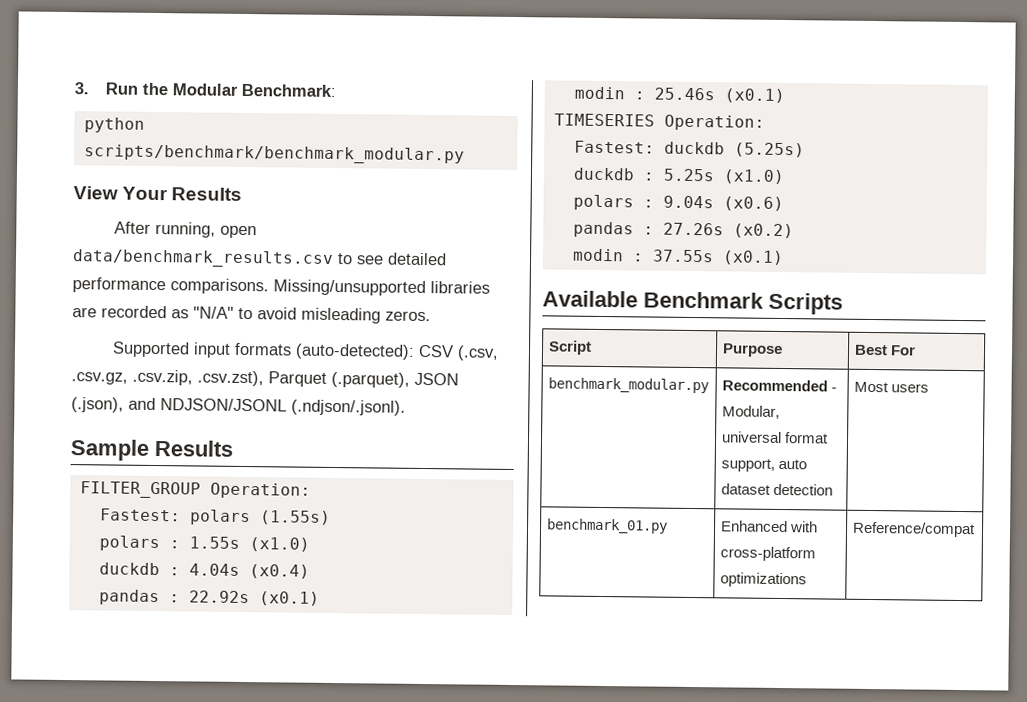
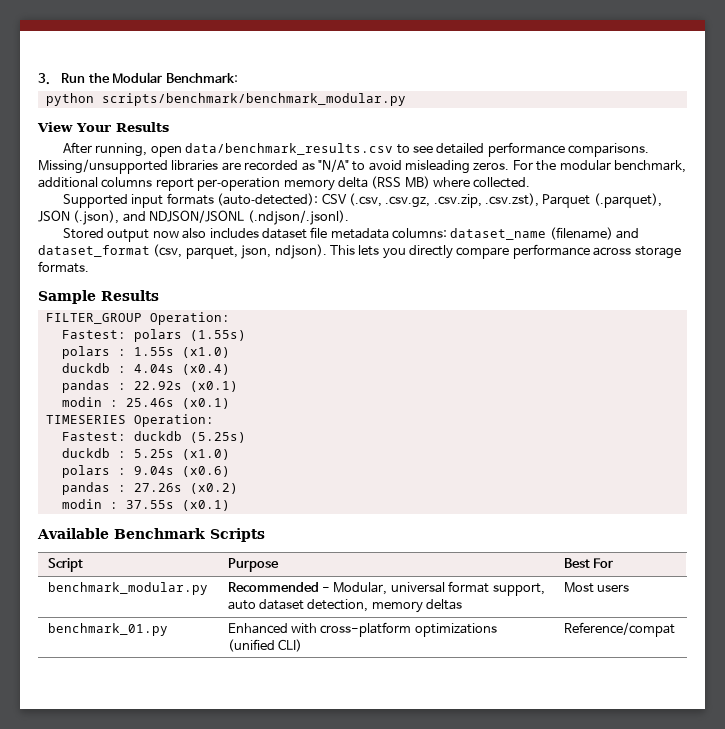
(431, 316) none -> [512,160,686,173] [38,176,531,191] For the modular benchmark, additional columns report per‑operation memory delta (RSS MB) where collected.
(406, 407) none -> [63,227,640,242] [38,244,681,259] [38,261,89,273] // Stored output now also includes dataset file metadata columns: dataset_name (filename) and dataset_format (csv, parquet, json, ndjson). This lets you directly compare performance across storage formats.
[772,483,833,496] detection -> [307,599,463,613] detection, memory deltas
(807, 580) none -> [227,639,303,652] (unified CLI)

